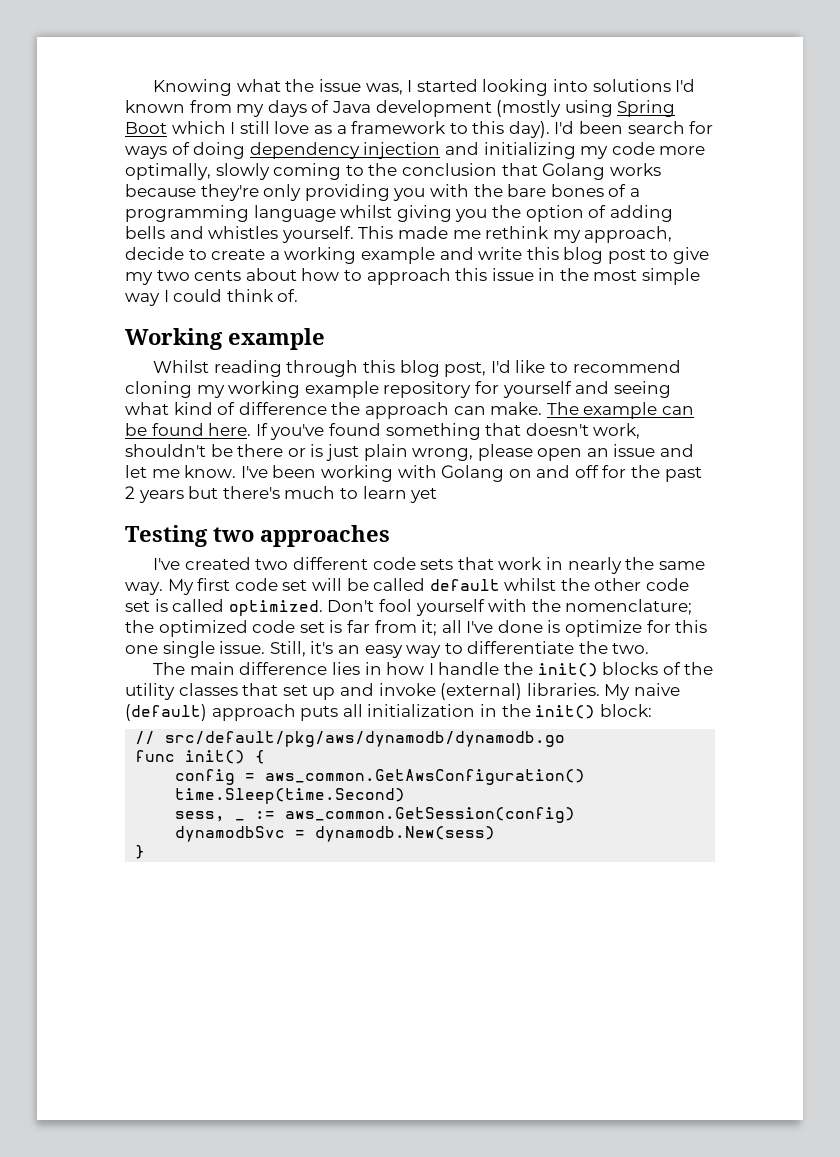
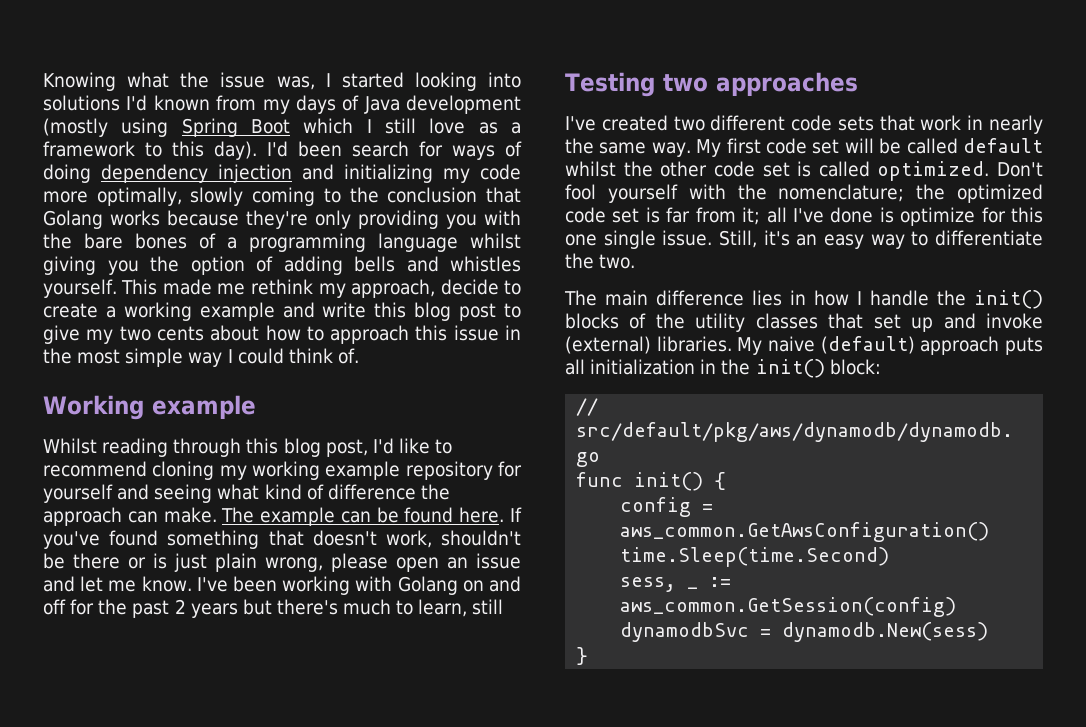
[362,486,438,503] learn yet -> [418,599,504,617] learn, still

